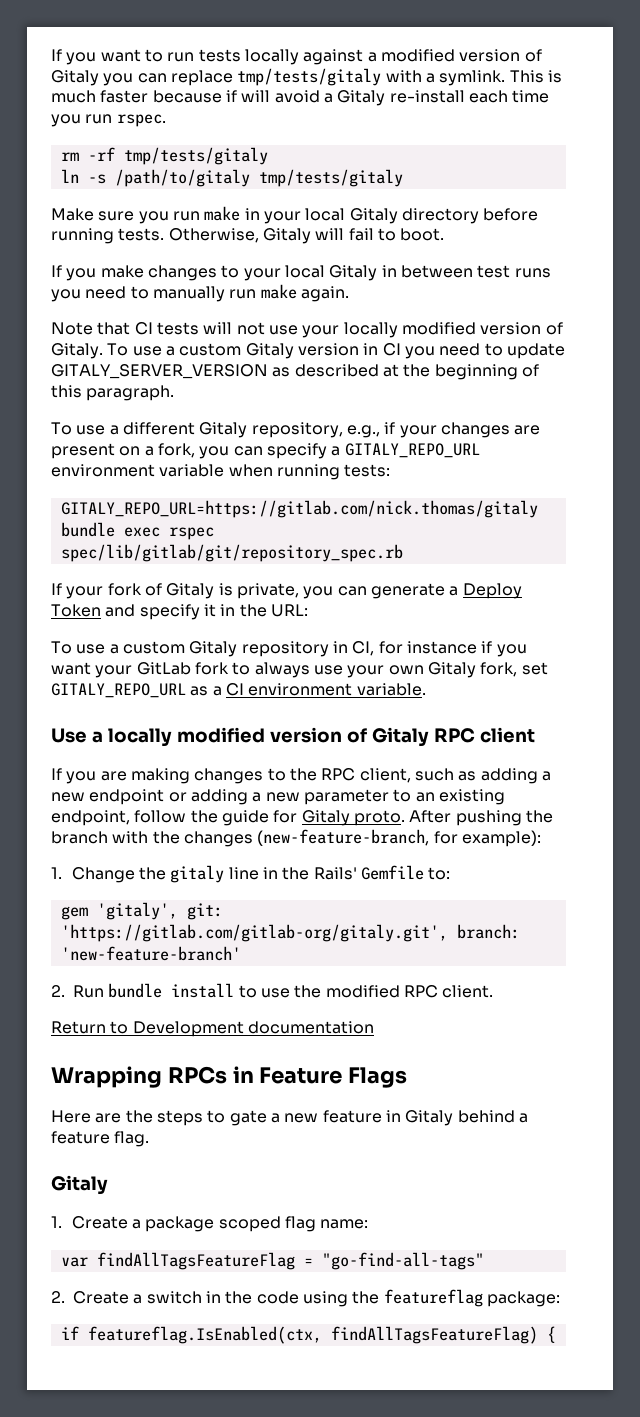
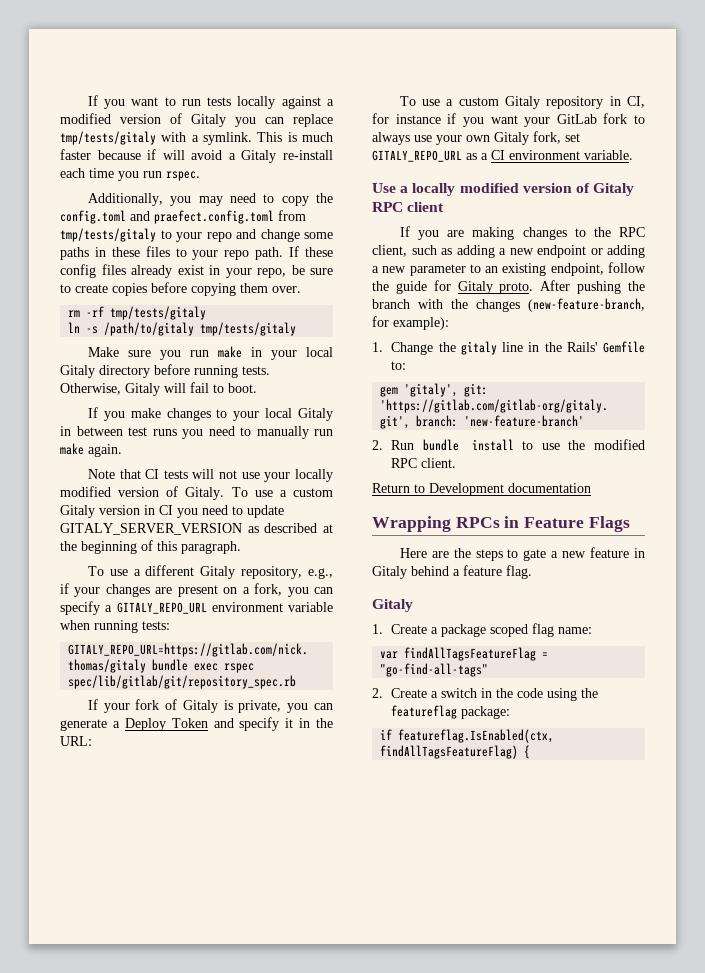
(166, 120) none -> [87,193,333,206] [60,210,306,224] [60,228,333,242] [60,246,333,260] [60,264,333,278] [60,282,301,296] // Additionally, you may need to copy the config.toml and praefect.config.toml from tmp/tests/gitaly to your repo and change some paths in these files to your repo path. If these config files already exist in your repo, be sure to create copies before copying them over.

